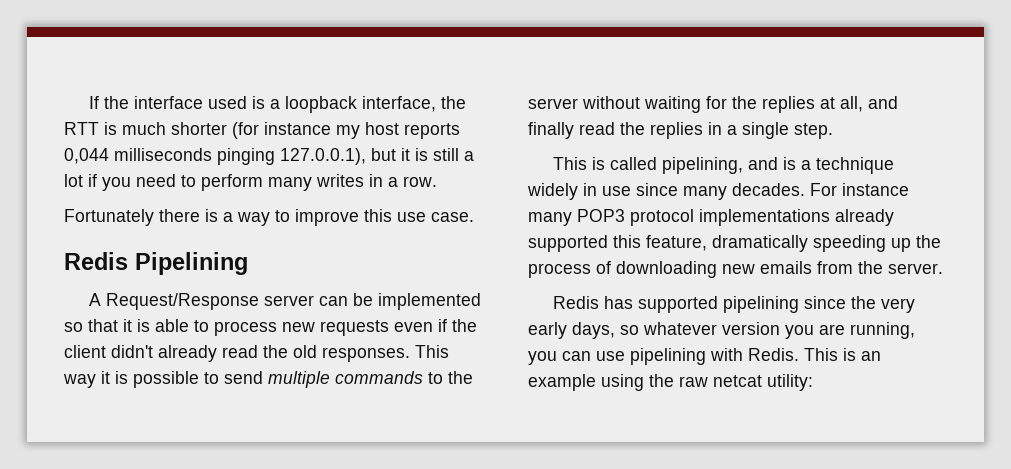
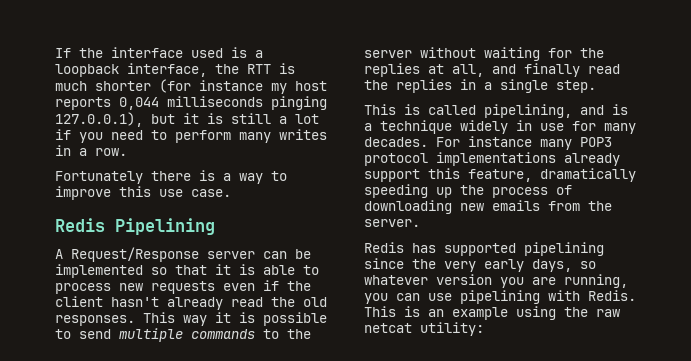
[111,345,153,358] didn't -> [111,297,159,307] hasn't
[636,183,678,196] since -> [572,121,596,131] for
[528,235,608,252] supported -> [364,169,420,182] support

